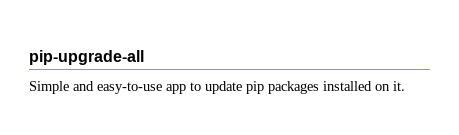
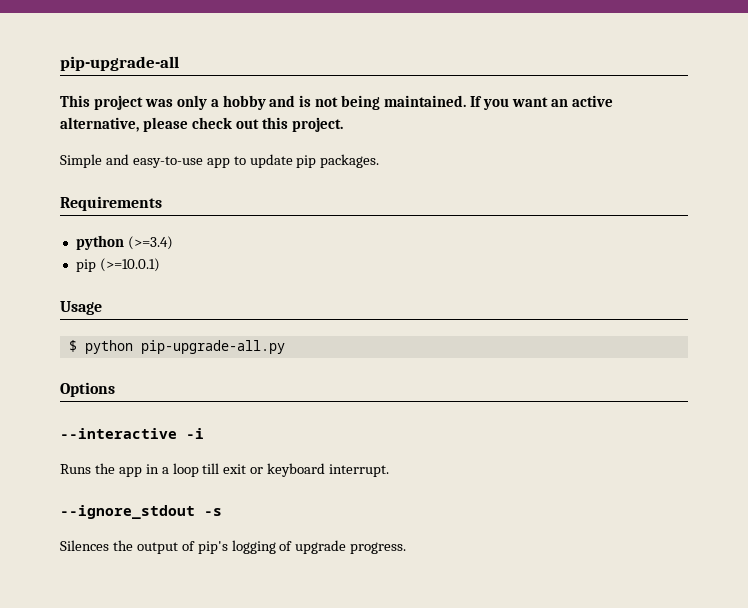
(144, 57) none -> [60,95,613,110] [60,117,343,132] // This project was only a hobby and is not being maintained. If you want an active alternative, please check out this project.
[268,81,405,94] packages installed on it. -> [320,154,380,168] [60,196,162,211] [75,235,173,250] [75,258,160,272] [60,301,102,315] [68,340,285,354] [60,382,115,397] [60,428,204,439] [60,463,390,477] [60,505,222,519] [60,540,407,554] packages. // Requirements // python (>=3.4) // pip (>=10.0.1) // Usage // $ python pip-upgrade-all.py // Options // --interactive -i // Runs the app in a loop till exit or keyboard interrupt. // --ignore_stdout -s // Silences the output of pip's logging of upgrade progress.

